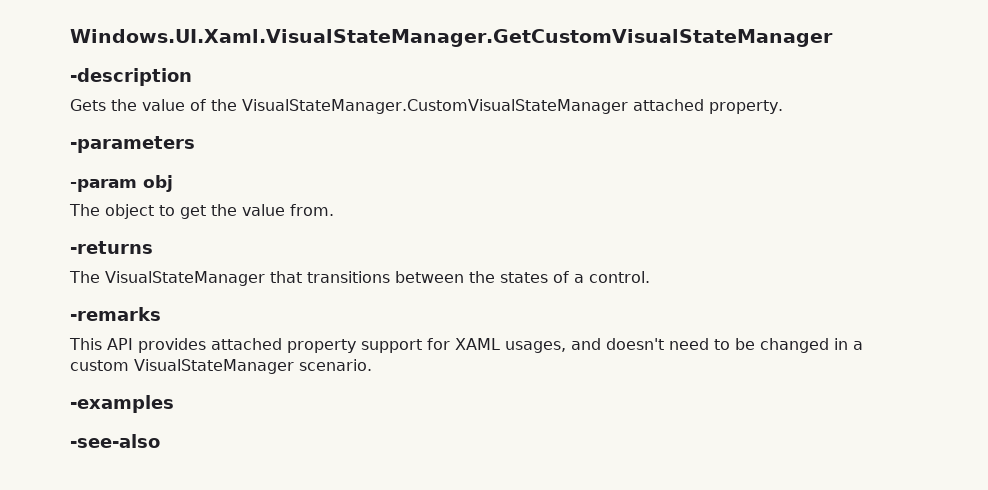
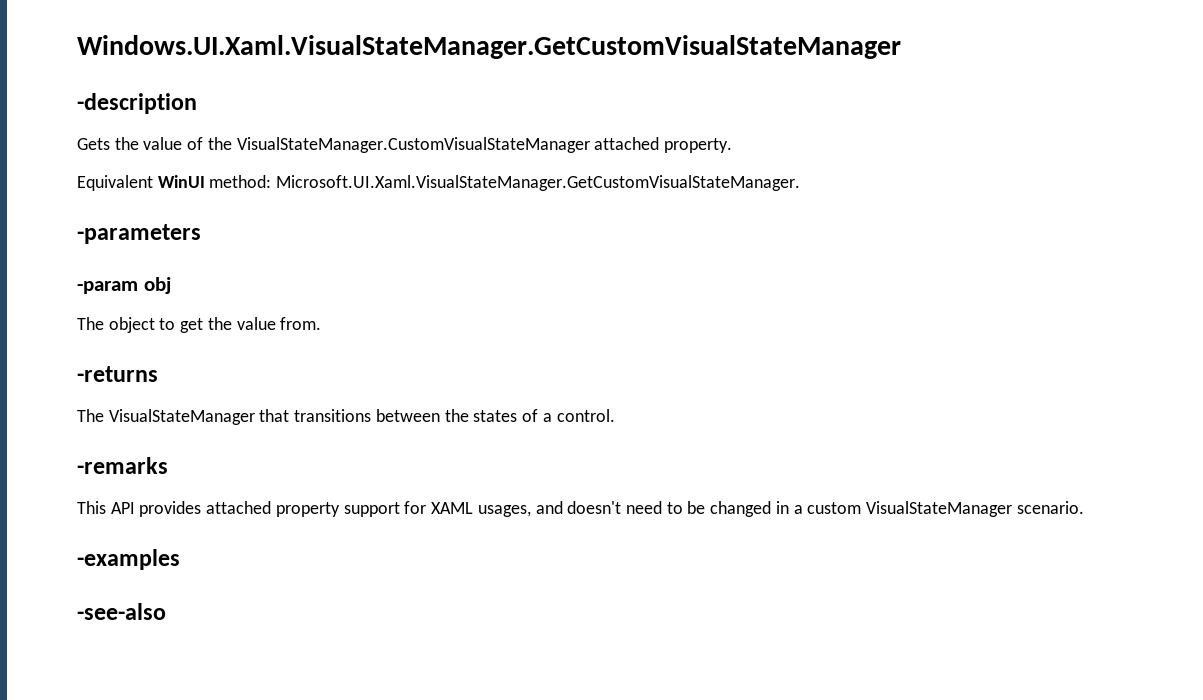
(783, 107) none -> [77,175,801,191] // Equivalent WinUI method: Microsoft.UI.Xaml.VisualStateManager.GetCustomVisualStateManager.

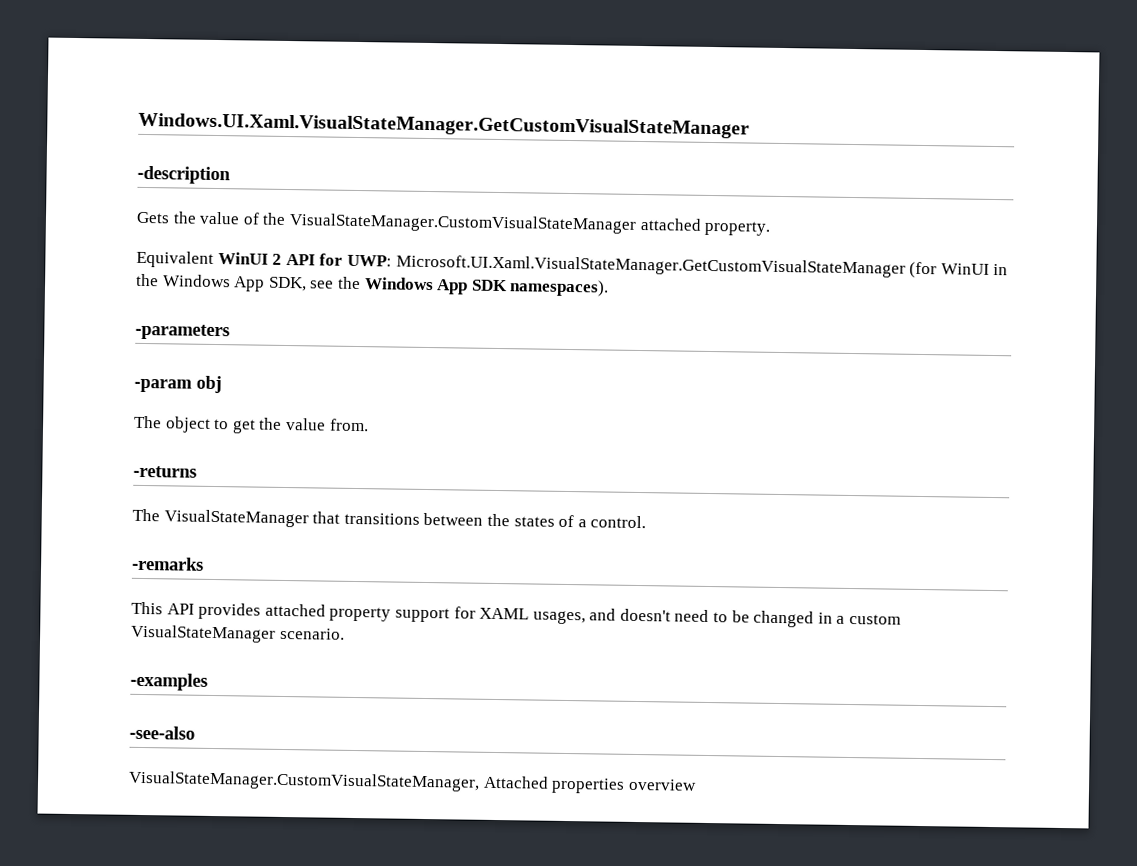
[209,175,801,191] method: Microsoft.UI.Xaml.VisualStateManager.GetCustomVisualStateManager. -> [272,253,1009,279] [136,273,610,297] 2 API for UWP: Microsoft.UI.Xaml.VisualStateManager.GetCustomVisualStateManager (for WinUI in the Windows App SDK, see the Windows App SDK namespaces).
(166, 611) none -> [128,770,697,794] // VisualStateManager.CustomVisualStateManager, Attached properties overview

